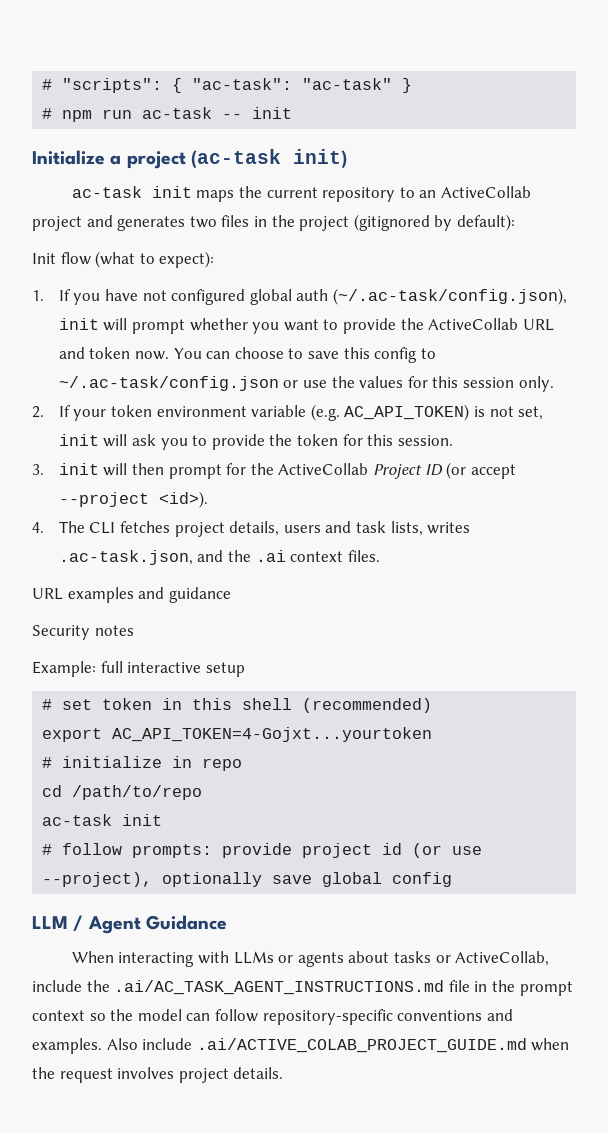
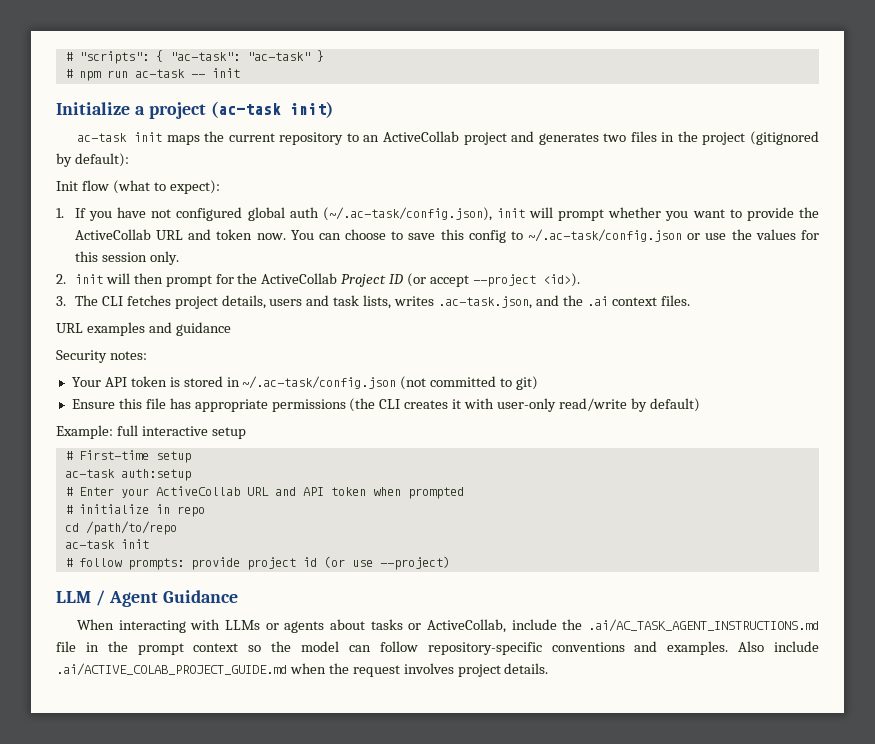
[58,404,544,421] [58,434,453,450] [32,464,44,475] If your token environment variable (e.g. AC_API_TOKEN) is not set, init will ask you to provide the token for this session. // 3. -> (66, 279) none
[32,522,44,533] 4. -> [56,296,66,306] 3.
[94,625,134,636] notes -> [109,351,147,360] [71,376,539,390] [71,398,700,412] notes: // Your API token is stored in ~/.ac-task/config.json (not committed to git) // Ensure this file has appropriate permissions (the CLI creates it with user-only read/write by default)
[62,698,433,713] [42,727,433,742] set token in this shell (recommended) // export AC_API_TOKEN=4-Gojxt...yourtoken -> [78,450,191,463] [64,469,191,481] [64,486,464,499] First-time setup // ac-task auth:setup // # Enter your ActiveCollab URL and API token when prompted
[42,872,453,887] --project), optionally save global config -> [379,556,450,570] --project)

